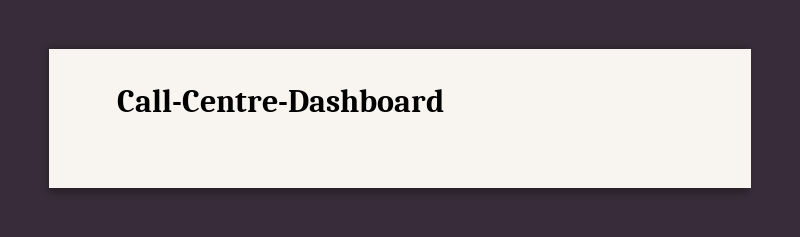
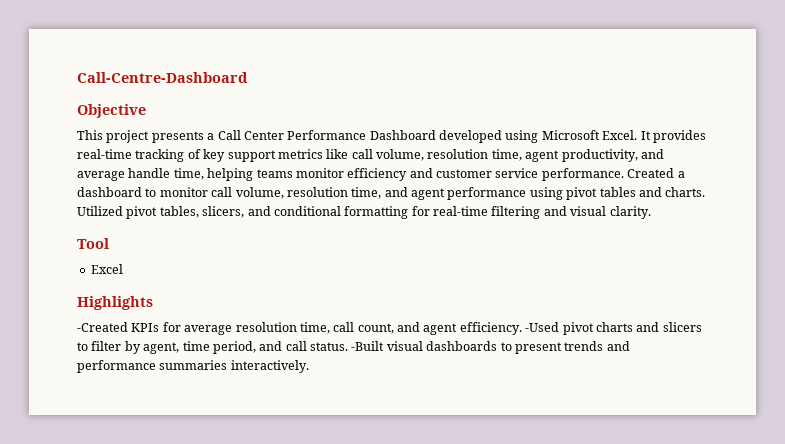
(444, 100) none -> [77,104,146,118] [77,130,706,143] [77,149,664,162] [77,168,685,181] [77,187,706,200] [77,206,651,219] [77,238,109,249] [90,264,123,274] [77,296,153,310] [77,322,702,335] [77,341,630,354] [77,360,309,373] // Objective // This project presents a Call Center Performance Dashboard developed using Microsoft Excel. It provides real-time tracking of key support metrics like call volume, resolution time, agent productivity, and average handle time, helping teams monitor efficiency and customer service performance. Created a dashboard to monitor call volume, resolution time, and agent performance using pivot tables and charts. Utilized pivot tables, slicers, and conditional formatting for real-time filtering and visual clarity. // Tool // Excel // Highlights // -Created KPIs for average resolution time, call count, and agent efficiency. -Used pivot charts and slicers to filter by agent, time period, and call status. -Built visual dashboards to present trends and performance summaries interactively.

